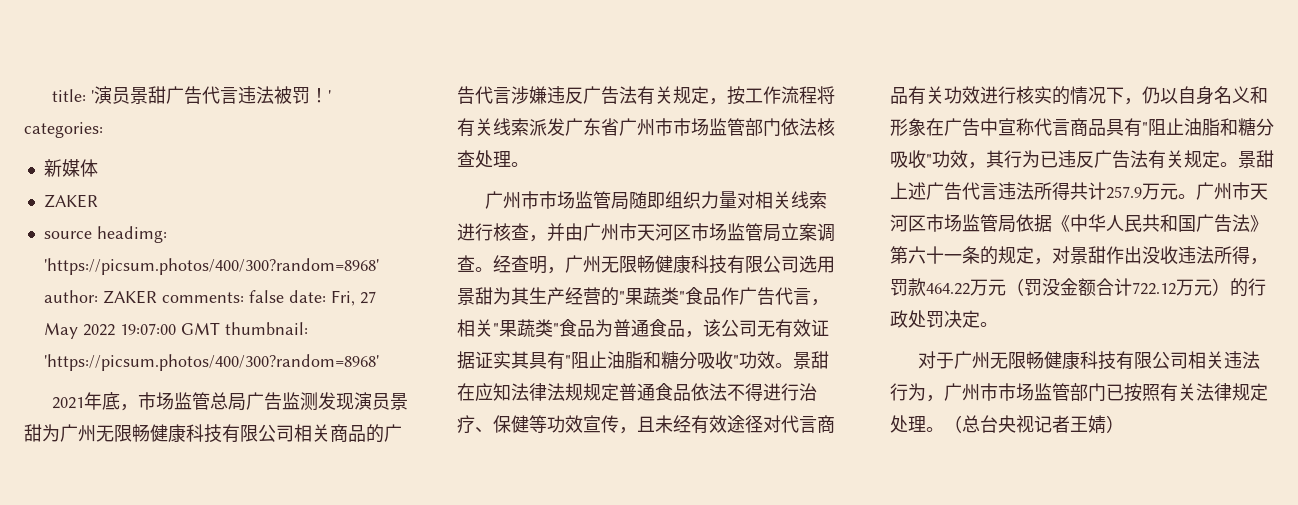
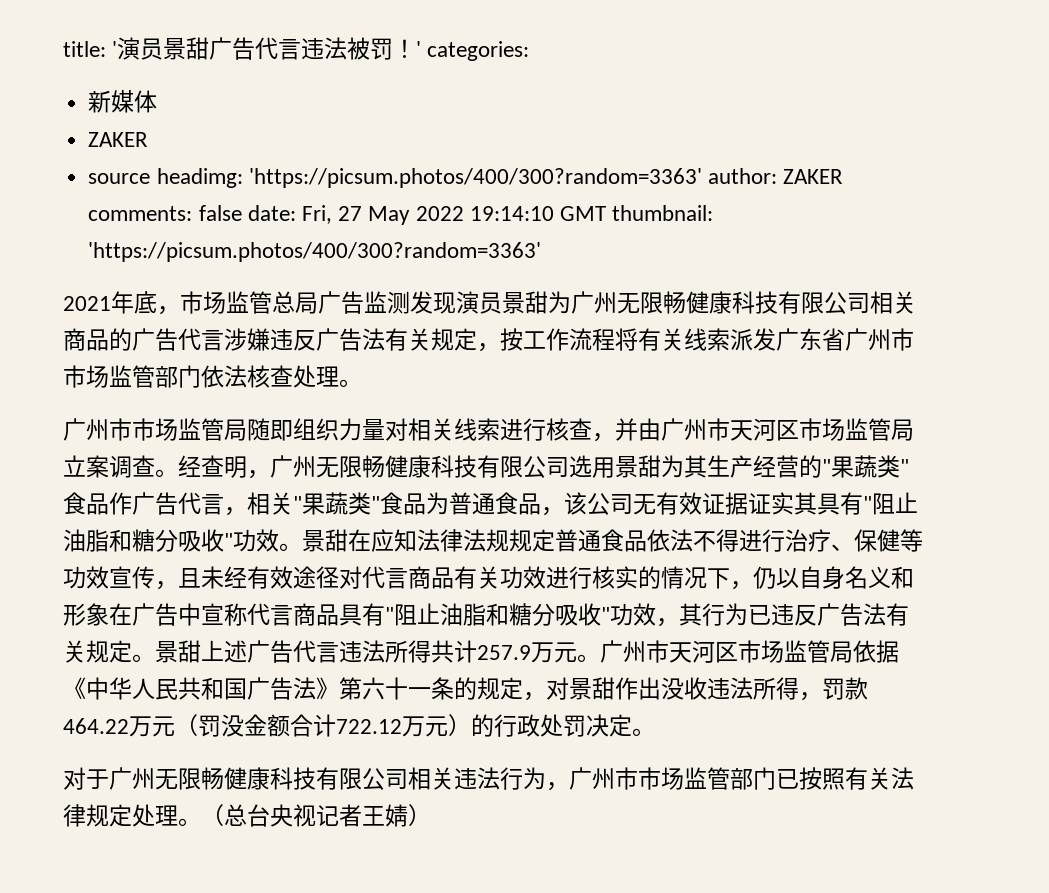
[43,258,379,275] 'https://picsum.photos/400/300?random=8968' -> [248,168,702,188] 'https://picsum.photos/400/300?random=3363'
[119,323,176,335] 19:07:00 -> [469,206,554,221] 19:14:10
[43,354,379,371] 'https://picsum.photos/400/300?random=8968' -> [88,242,542,262] 'https://picsum.photos/400/300?random=3363'

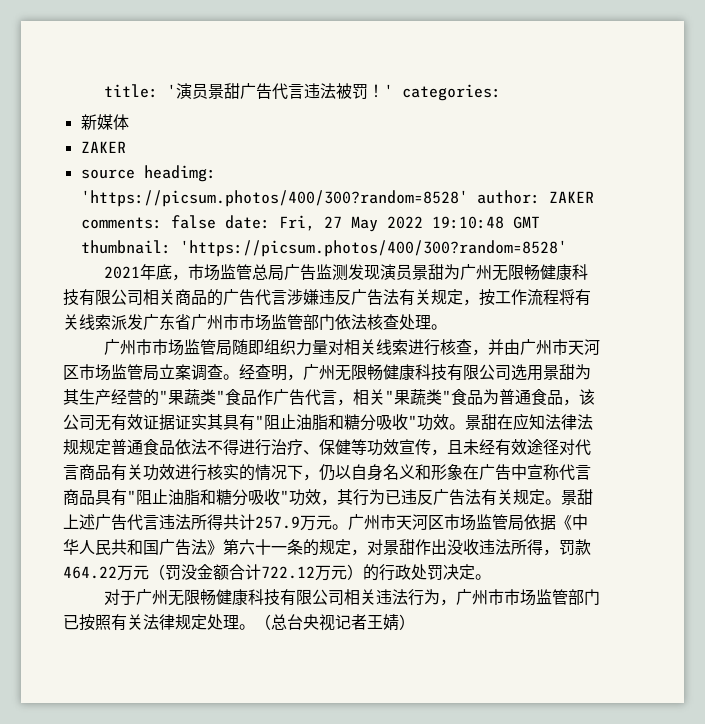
[248,168,702,188] 'https://picsum.photos/400/300?random=3363' -> [80,190,468,207] 'https://picsum.photos/400/300?random=8528'
[469,206,554,221] 19:14:10 -> [431,216,504,229] 19:10:48
[88,242,542,262] 'https://picsum.photos/400/300?random=3363' -> [179,240,567,257] 'https://picsum.photos/400/300?random=8528'

